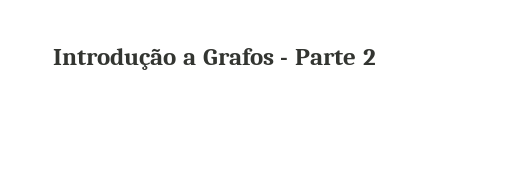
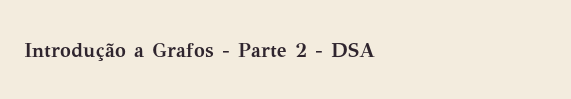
(376, 57) none -> [315,42,375,58] - DSA

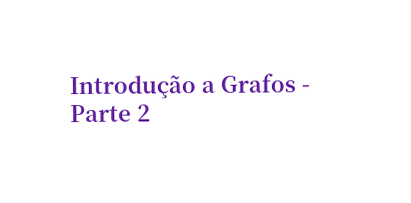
[315,42,375,58] - DSA -> (151, 113) none

